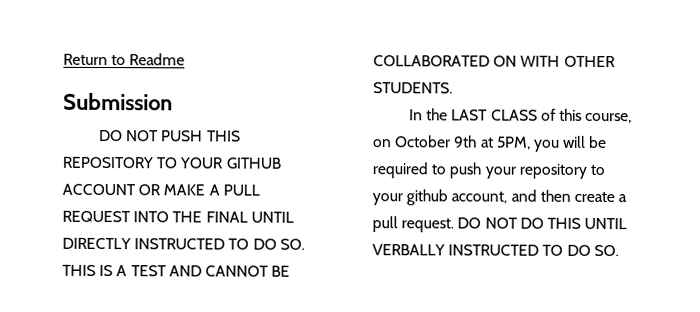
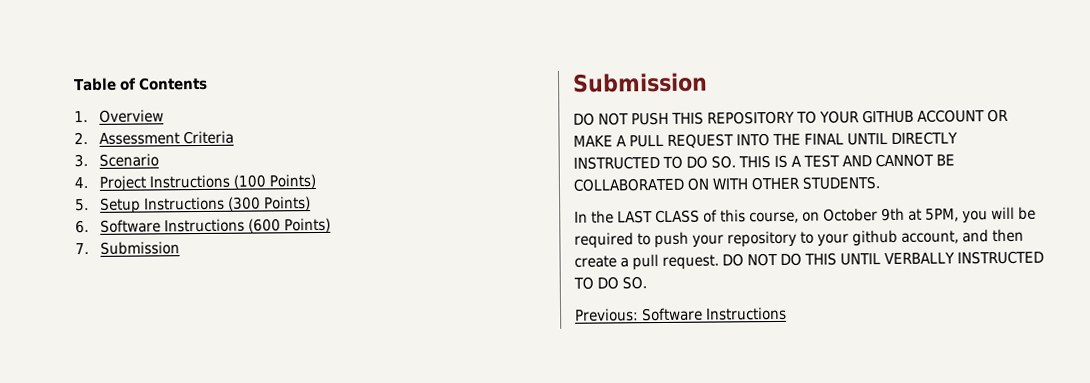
[63,53,186,66] Return to Readme -> [73,76,208,92] [74,109,165,123] [74,130,235,145] [74,153,160,168] [74,173,317,192] [75,196,312,214] [75,217,332,234] [75,241,181,255] Table of Contents // 1. Overview // 2. Assessment Criteria // 3. Scenario // 4. Project Instructions (100 Points) // 5. Setup Instructions (300 Points) // 6. Software Instructions (600 Points) // 7. Submission
(619, 250) none -> [575,306,787,322] // Previous: Software Instructions

